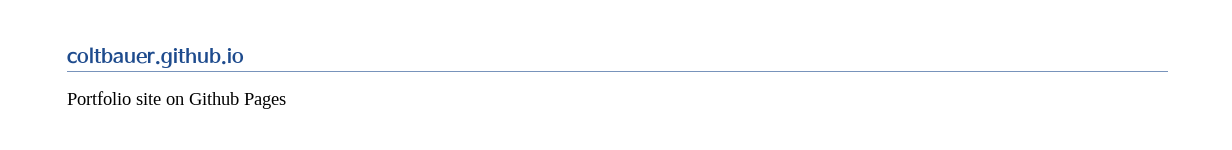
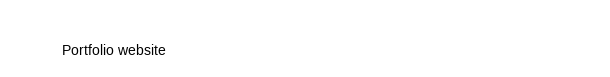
[67,47,244,68] [67,91,286,109] coltbauer.github.io // Portfolio site on Github Pages -> [62,44,166,55] Portfolio website

